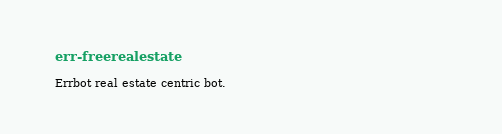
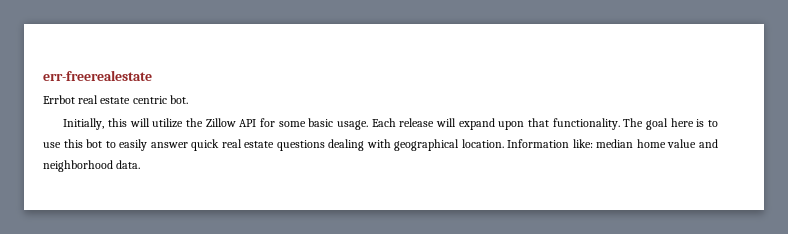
(226, 82) none -> [63,118,718,130] [43,139,718,151] [43,160,141,172] // Initially, this will utilize the Zillow API for some basic usage. Each release will expand upon that functionality. The goal here is to use this bot to easily answer quick real estate questions dealing with geographical location. Information like: median home value and neighborhood data.

